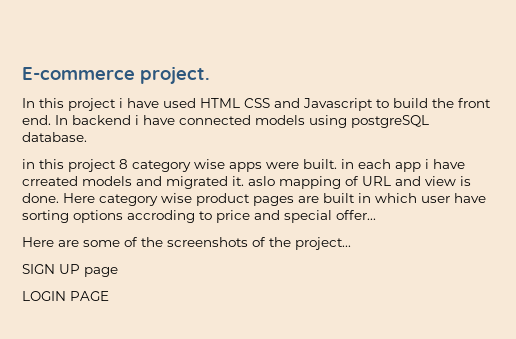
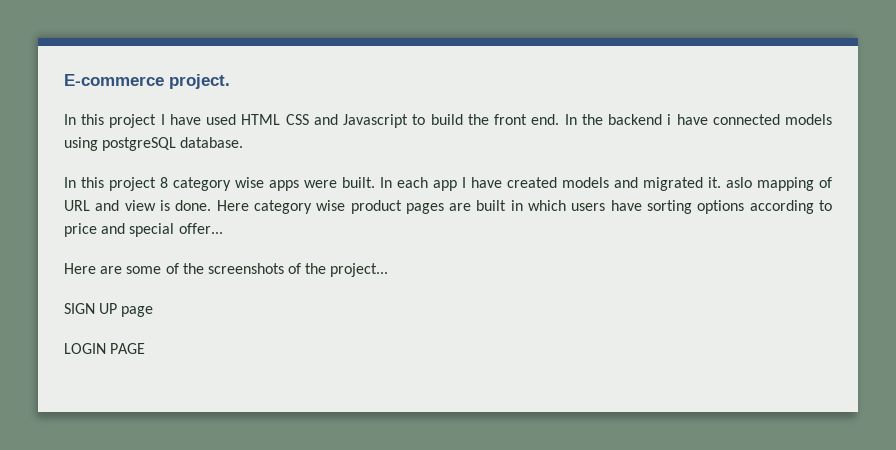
[119,98,123,108] i -> [160,114,165,125] I
(68, 120) none -> [581,114,603,125] the
[22,159,35,169] in -> [64,177,76,188] In
[341,159,354,169] in -> [380,177,392,188] In
[425,159,465,169] [22,176,78,186] i have crreated -> [462,177,557,188] I have created
[421,196,450,203] user -> [571,203,606,211] users
[127,210,195,223] accroding -> [749,200,814,214] according

